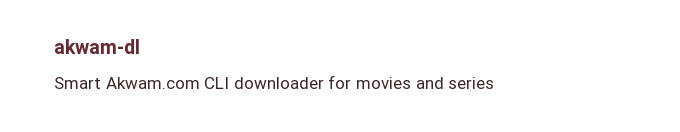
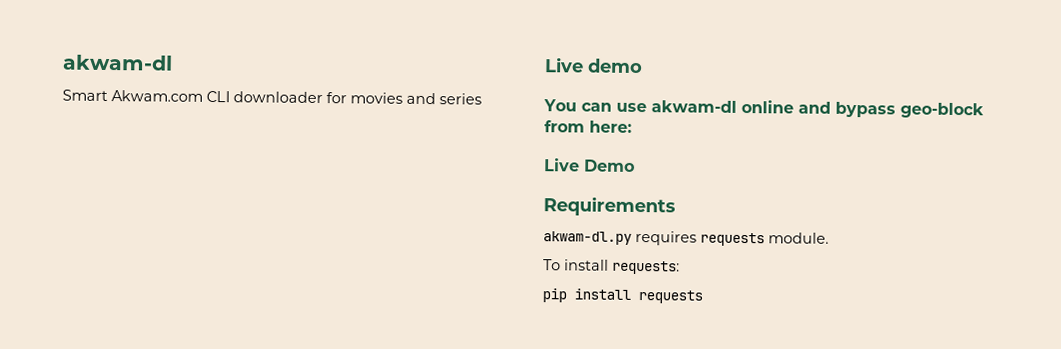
(495, 83) none -> [544,57,643,74] [543,99,984,119] [544,120,632,133] [544,158,635,172] [543,196,676,217] [543,230,829,247] [543,259,680,275] [542,288,703,304] // Live demo // You can use akwam-dl online and bypass geo-block from here: // Live Demo // Requirements // akwam-dl.py requires requests module. // To install requests: // pip install requests

